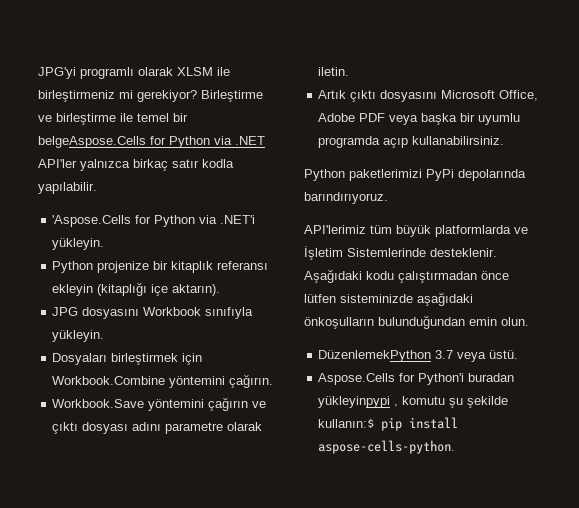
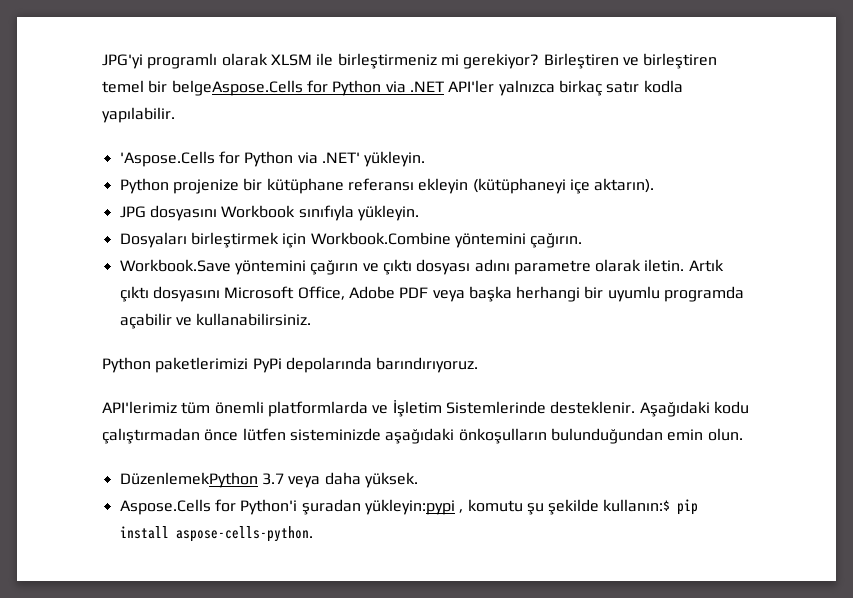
[201,90,263,102] [38,113,133,125] Birleştirme ve birleştirme ile -> [543,53,718,69] Birleştiren ve birleştiren
[220,215,256,224] .NET'i -> [321,152,360,163] .NET'
[171,261,214,273] kitaplık -> [266,178,344,194] kütüphane
[97,282,148,296] (kitaplığı -> [472,178,566,194] (kütüphaneyi
(350, 71) // -> (685, 265) none
(458, 119) none -> [516,286,581,302] herhangi
[383,138,409,148] açıp -> [119,313,192,329] açabilir ve
[396,225,431,237] büyük -> [214,401,264,414] önemli
[489,350,519,359] üstü. -> [324,472,418,488] daha yüksek.
[468,373,515,382] [318,396,391,408] buradan yükleyinpypi -> [301,499,455,515] şuradan yükleyin:pypi

